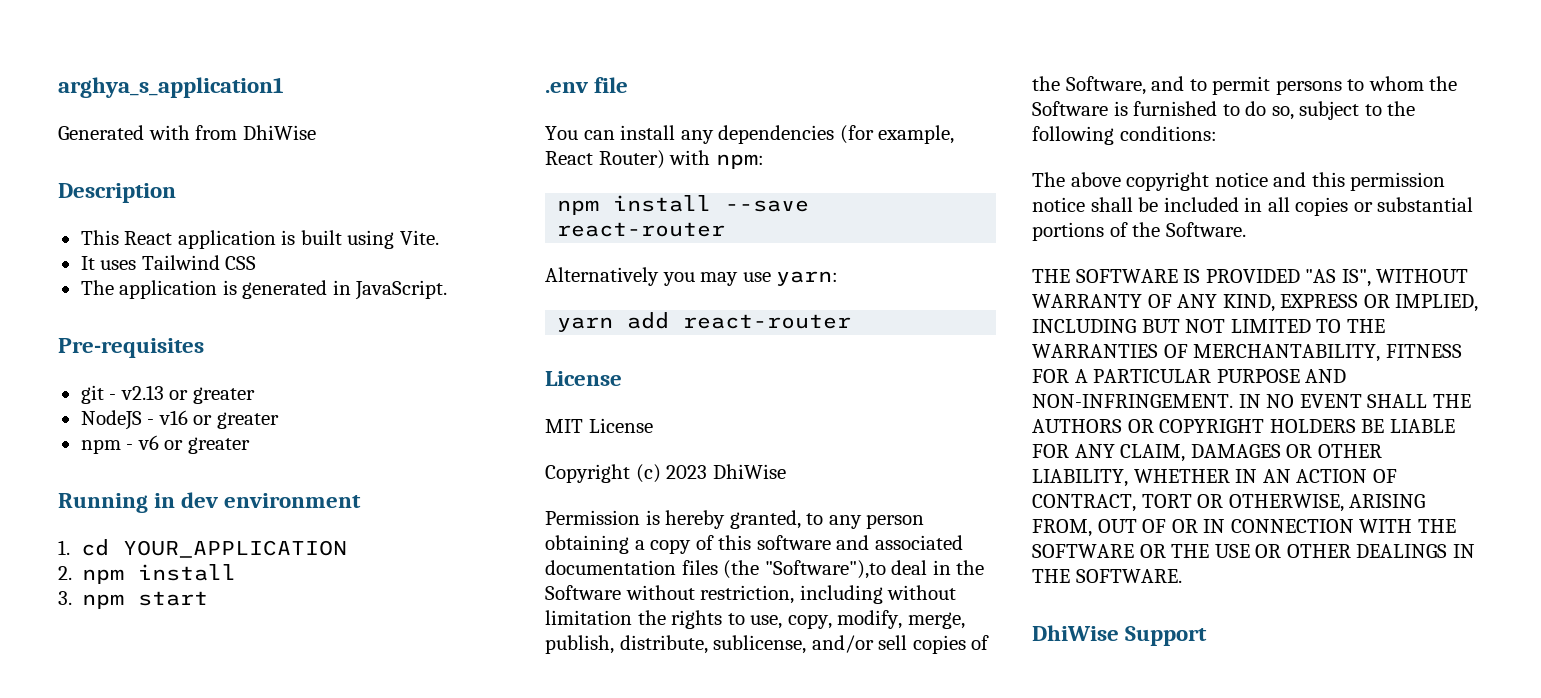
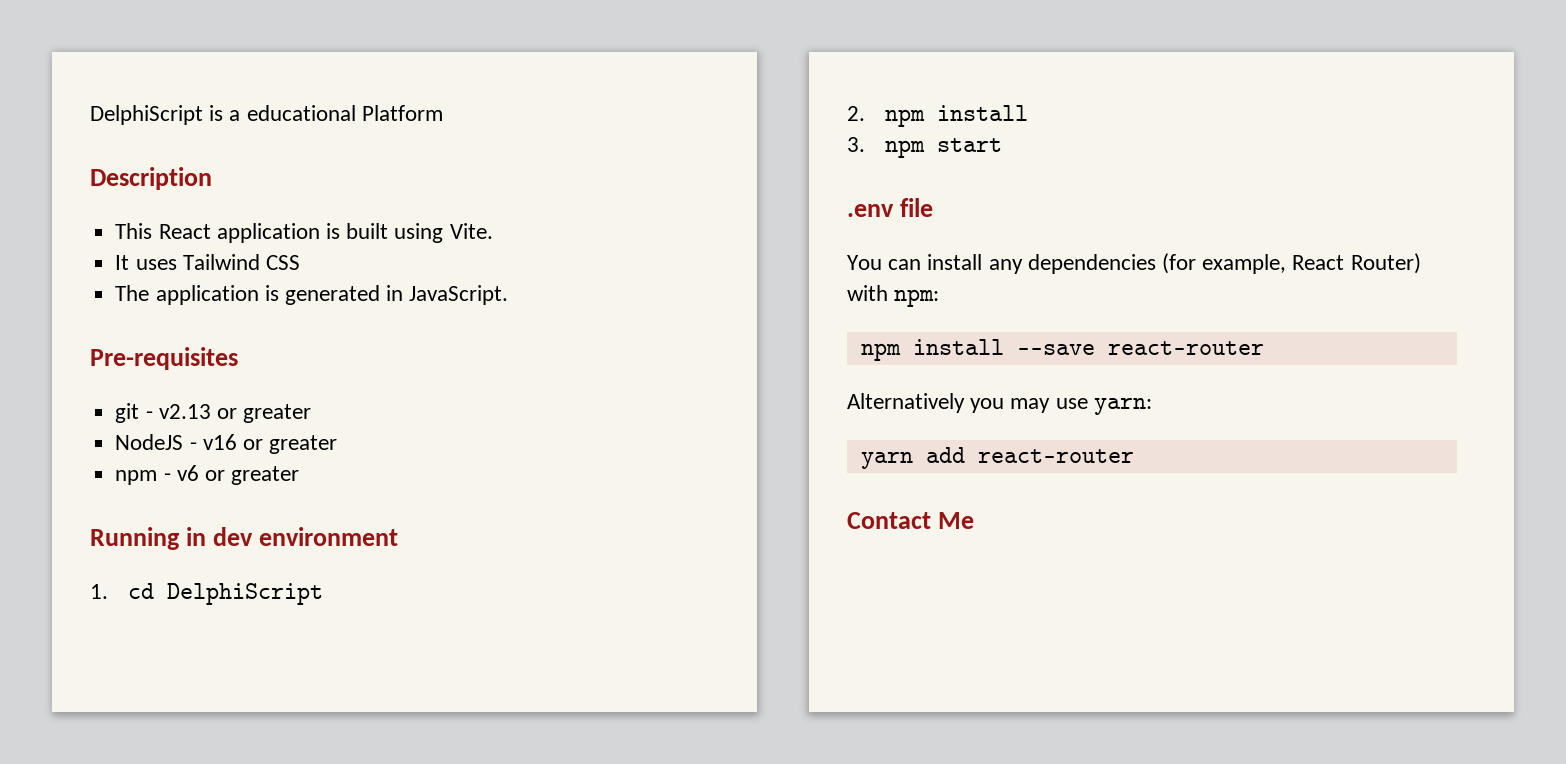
[58,77,284,98] [58,125,316,140] arghya_s_application1 // Generated with from DhiWise -> [90,105,443,125] DelphiScript is a educational Platform
[122,540,347,558] YOUR_APPLICATION -> [167,583,324,605] DelphiScript
[545,371,622,386] [545,418,653,433] [545,464,786,483] [545,510,925,529] [545,535,963,554] [545,560,985,579] [545,585,957,604] [545,610,965,629] [545,635,990,654] [1032,76,1458,95] [1032,101,1416,120] [1032,126,1217,145] [1032,172,1446,191] [1032,197,1474,216] [1032,222,1246,241] [1032,269,1469,287] [1032,294,1479,312] [1032,319,1385,333] [1032,344,1462,362] [1032,369,1347,383] [1032,394,1471,408] [1032,419,1455,433] [1032,444,1382,462] [1032,469,1397,487] [1032,494,1426,512] [1032,519,1456,537] [1032,544,1475,558] [1032,569,1182,583] [1032,625,1208,646] License // MIT License // Copyright (c) 2023 DhiWise // Permission is hereby granted, to any person obtaining a copy of this software and associated documentation files (the "Software"),to deal in the Software without restriction, including without limitation the rights to use, copy, modify, merge, publish, distribute, sublicense, and/or sell copies of the Software, and to permit persons to whom the Software is furnished to do so, subject to the following conditions: // The above copyright notice and this permission notice shall be included in all copies or substantial portions of the Software. // THE SOFTWARE IS PROVIDED "AS IS", WITHOUT WARRANTY OF ANY KIND, EXPRESS OR IMPLIED, INCLUDING BUT NOT LIMITED TO THE WARRANTIES OF MERCHANTABILITY, FITNESS FOR A PARTICULAR PURPOSE AND NON-INFRINGEMENT. IN NO EVENT SHALL THE AUTHORS OR COPYRIGHT HOLDERS BE LIABLE FOR ANY CLAIM, DAMAGES OR OTHER LIABILITY, WHETHER IN AN ACTION OF CONTRACT, TORT OR OTHERWISE, ARISING FROM, OUT OF OR IN CONNECTION WITH THE SOFTWARE OR THE USE OR OTHER DEALINGS IN THE SOFTWARE. // DhiWise Support -> [847,512,974,529] Contact Me

